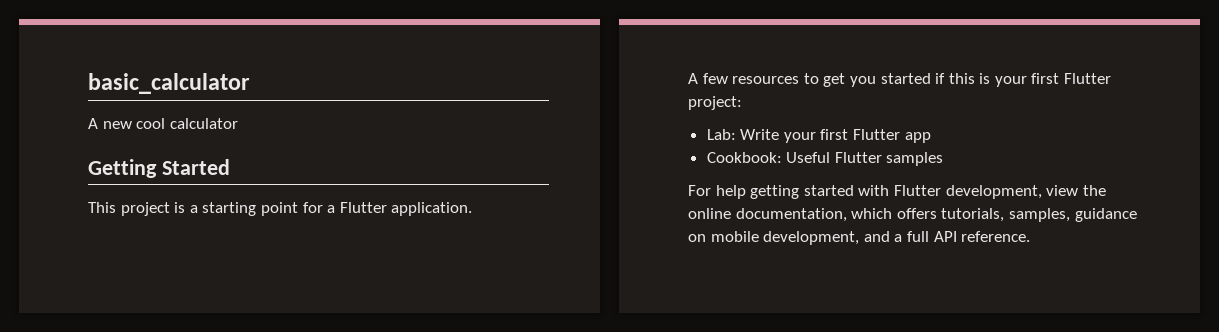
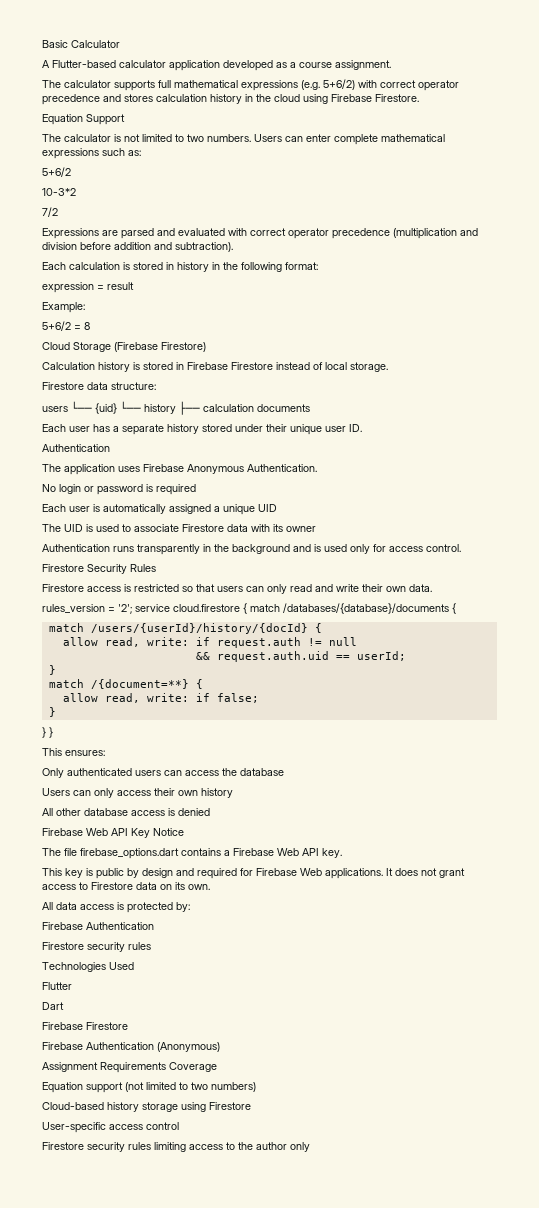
[88,73,250,94] [88,118,238,129] [88,159,230,178] [88,202,473,216] [688,73,1112,87] [688,96,742,110] [706,129,931,143] [706,152,944,166] [688,185,1106,199] [688,208,1137,222] [688,231,1031,245] basic_calculator // A new cool calculator // Getting Started // This project is a starting point for a Flutter application. // A few resources to get you started if this is your first Flutter project: // Lab: Write your first Flutter app // Cookbook: Useful Flutter samples // For help getting started with Flutter development, view the online documentation, which offers tutorials, samples, guidance on mobile development, and a full API reference. -> [42,40,120,48] [42,60,391,71] [42,79,459,91] [42,94,419,105] [42,114,125,125] [42,134,445,145] [42,148,141,159] [42,167,71,177] [42,188,76,196] [42,207,58,217] [42,228,478,239] [42,242,233,252] [42,262,318,272] [42,282,134,293] [42,302,85,313] [42,321,90,331] [42,342,206,352] [42,362,388,372] [42,382,156,390] [42,401,310,415] [42,424,362,435] [42,444,110,452] [42,464,317,475] [42,484,196,495] [42,504,277,515] [42,524,316,532] [42,544,461,555] [42,564,156,574] [42,584,432,594] [42,603,456,614] [48,623,322,634] [62,637,357,648] [195,651,406,662] [48,665,56,675] [48,679,203,689] [62,693,259,703] [48,707,56,717] [42,727,53,738] [42,748,105,756] [42,768,284,778] [42,788,233,798] [42,808,210,816] [42,828,184,838] [42,848,342,859] [42,868,465,879] [42,882,210,890] [42,902,190,913] [42,922,154,930] [42,942,151,952] [42,962,134,972] [42,982,72,990] [42,1002,64,1010] [42,1022,128,1030] [42,1042,220,1052] [42,1062,217,1073] [42,1082,256,1093] [42,1102,251,1112] [42,1122,179,1133] [42,1142,310,1152] Basic Calculator // A Flutter-based calculator application developed as a course assignment. // The calculator supports full mathematical expressions (e.g. 5+6/2) with correct operator precedence and stores calculation history in the cloud using Firebase Firestore. // Equation Support // The calculator is not limited to two numbers. Users can enter complete mathematical expressions such as: // 5+6/2 // 10-3*2 // 7/2 // Expressions are parsed and evaluated with correct operator precedence (multiplication and division before addition and subtraction). // Each calculation is stored in history in the following format: // expression = result // Example: // 5+6/2 = 8 // Cloud Storage (Firebase Firestore) // Calculation history is stored in Firebase Firestore instead of local storage. // Firestore data structure: // users └── {uid} └── history ├── calculation documents // Each user has a separate history stored under their unique user ID. // Authentication // The application uses Firebase Anonymous Authentication. // No login or password is required // Each user is automatically assigned a unique UID // The UID is used to associate Firestore data with its owner // Authentication runs transparently in the background and is used only for access control. // Firestore Security Rules // Firestore access is restricted so that users can only read and write their own data. // rules_version = '2'; service cloud.firestore { match /databases/{database}/documents { // match /users/{userId}/history/{docId} { // allow read, write: if request.auth != null // && request.auth.uid == userId; // } // match /{document=**} { // allow read, write: if false; // } // } } // This ensures: // Only authenticated users can access the database // Users can only access their own history // All other database access is denied // Firebase Web API Key Notice // The file firebase_options.dart contains a Firebase Web API key. // This key is public by design and required for Firebase Web applications. It does not grant access to Firestore data on its own. // All data access is protected by: // Firebase Authentication // Firestore security rules // Technologies Used // Flutter // Dart // Firebase Firestore // Firebase Authentication (Anonymous) // Assignment Requirements Coverage // Equation support (not limited to two numbers) // Cloud-based history storage using Firestore // User-specific access control // Firestore security rules limiting access to the author only

